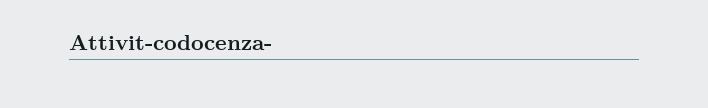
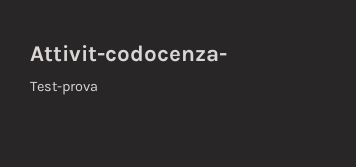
(272, 42) none -> [30,81,98,95] // Test-prova

